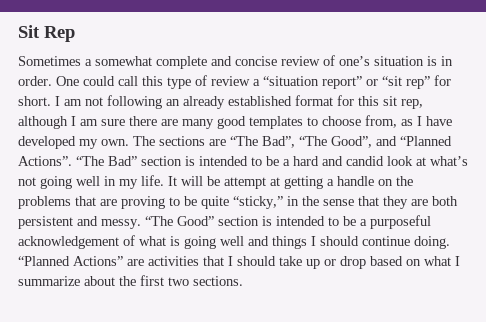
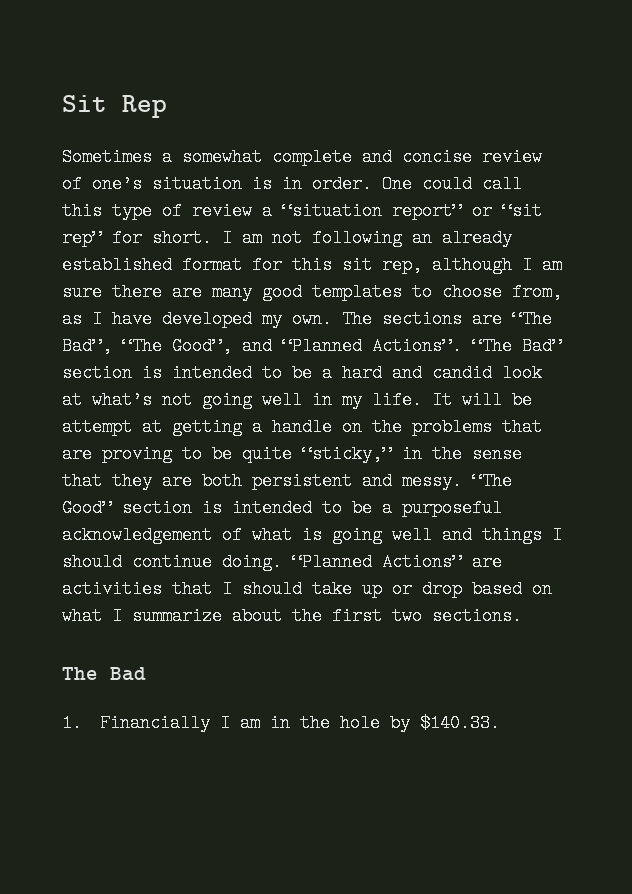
(243, 281) none -> [62,667,146,681] [62,714,500,732] // The Bad // 1. Financially I am in the hole by $140.33.

